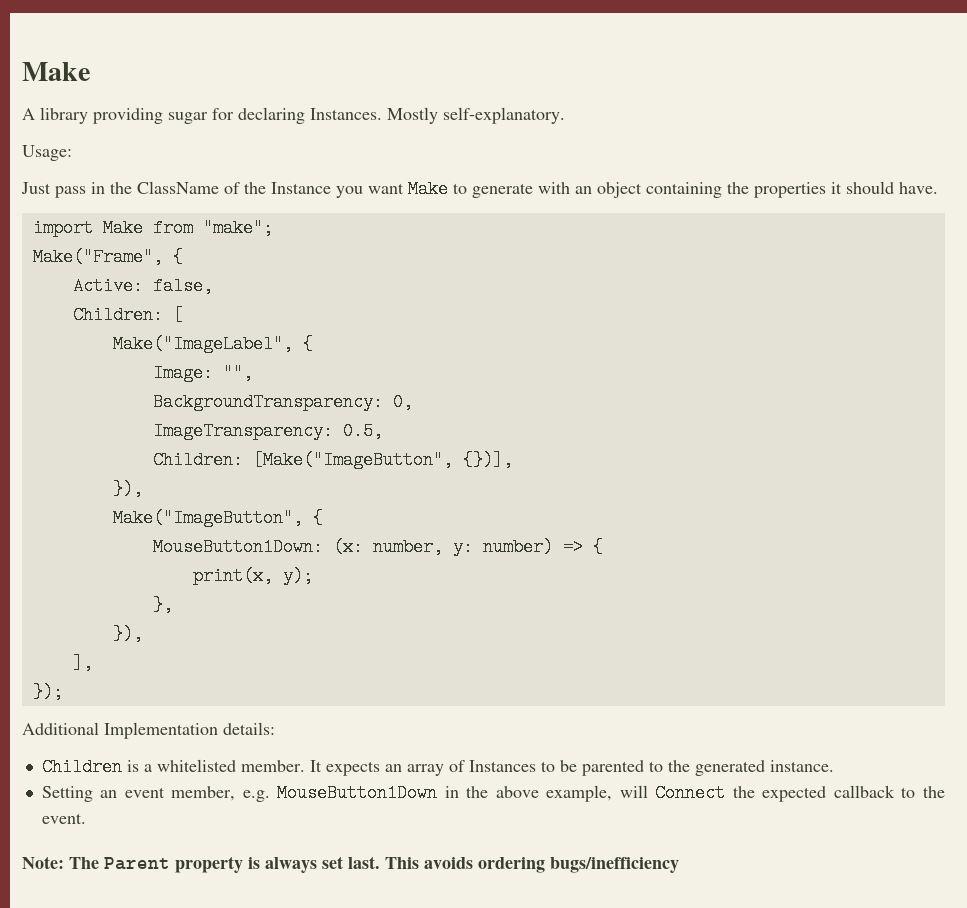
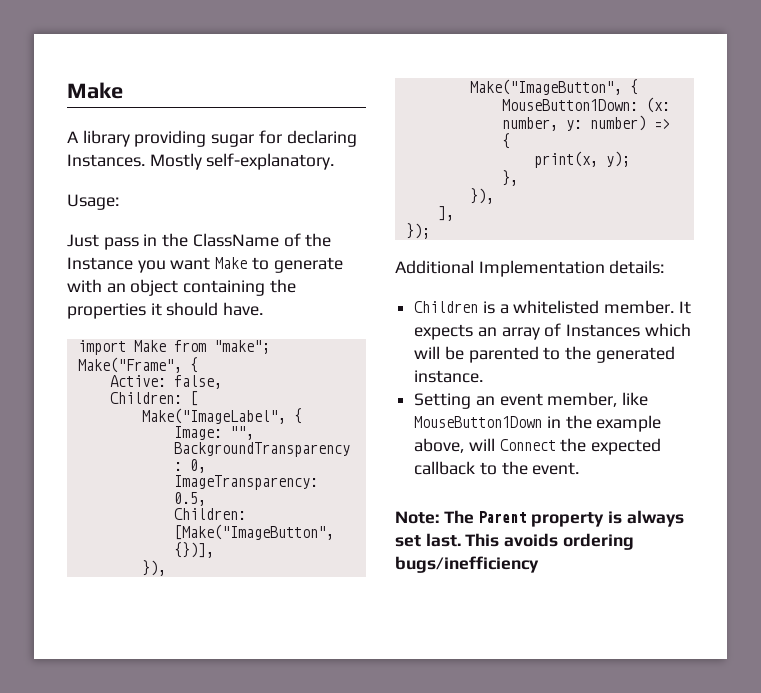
[540,761,555,772] to -> [644,323,691,337] [414,346,441,359] which will
[242,790,270,802] e.g. -> [622,392,649,406] like
[495,785,613,802] above example, -> [596,415,662,432] [414,438,465,453] example above,

